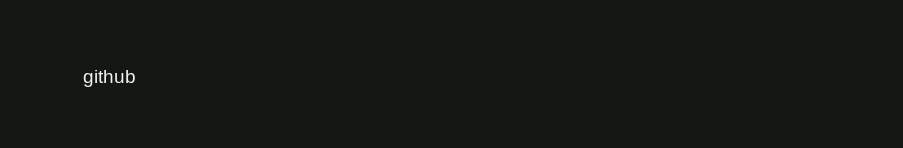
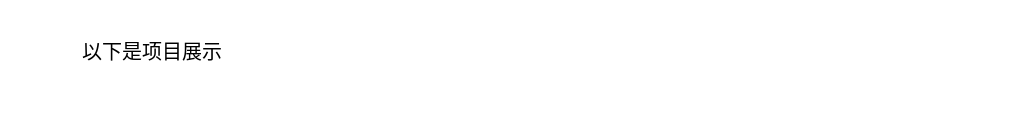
[83,70,136,87] github -> [82,42,222,61] 以下是项目展示

